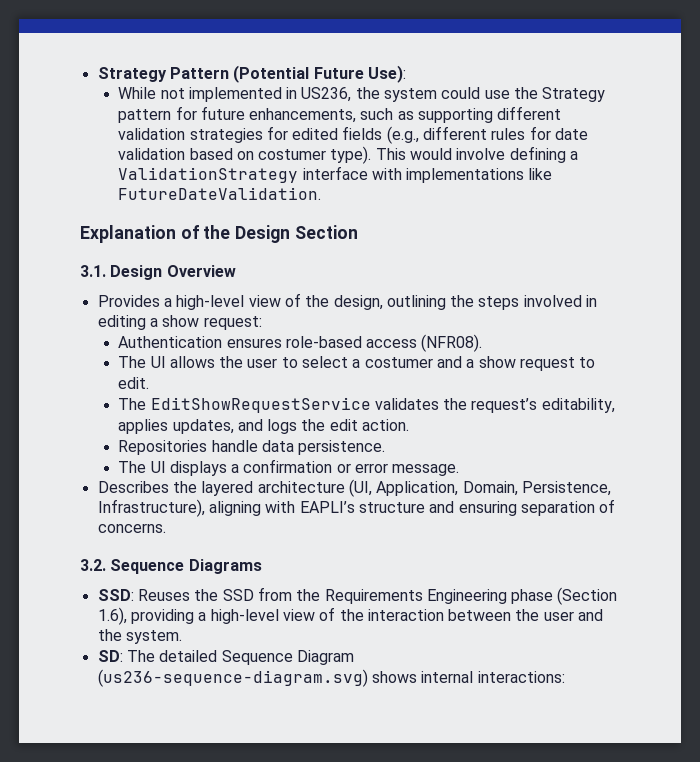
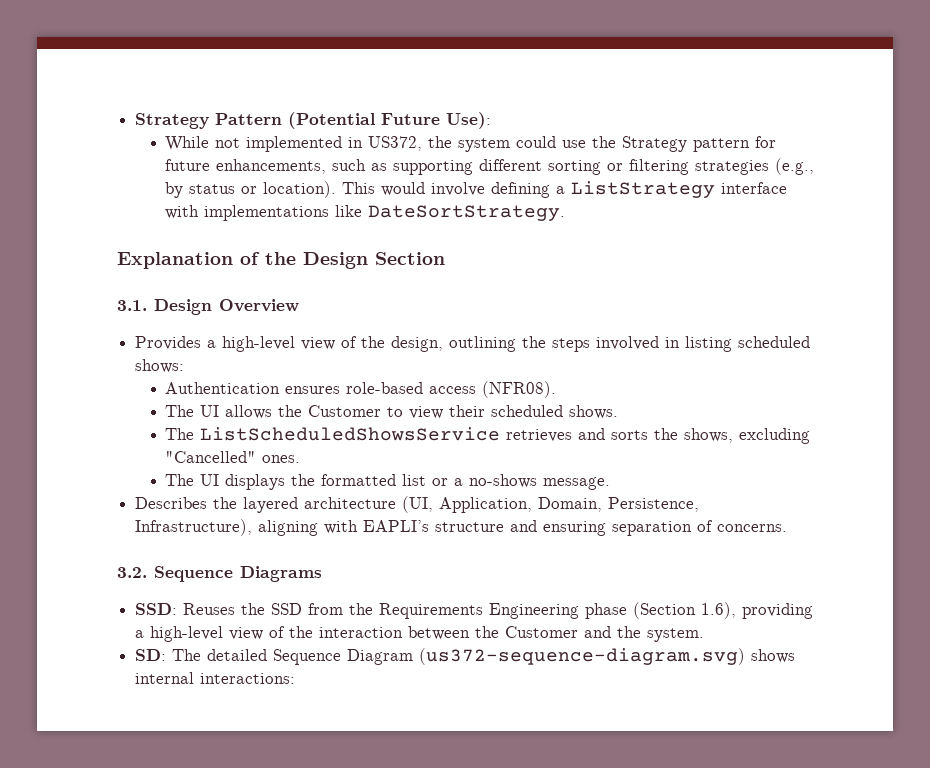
[301,87,352,102] US236, -> [368,136,423,151] US372,
[118,126,589,144] [118,146,372,164] validation strategies for edited fields (e.g., different rules for date validation based on costumer type). -> [548,158,815,175] [165,181,337,198] sorting or filtering strategies (e.g., by status or location).
[118,167,299,183] ValidationStrategy -> [571,181,716,198] ListStrategy
[118,187,322,200] FutureDateValidation. -> [368,205,566,221] DateSortStrategy.
[97,315,262,330] editing a show request: -> [685,336,811,352] [135,359,185,373] listing scheduled shows:
[247,356,596,371] [118,377,150,389] [118,397,615,413] [118,419,410,434] [118,440,386,455] [118,459,389,476] user to select a costumer and a show request to edit. // The EditShowRequestService validates the request’s editability, applies updates, and logs the edit action. // Repositories handle data persistence. // The UI displays a confirmation or error -> [308,405,619,419] [165,427,811,444] [165,451,301,463] [165,474,538,490] Customer to view their scheduled shows. // The ListScheduledShowsService retrieves and sorts the shows, excluding "Cancelled" ones. // The UI displays the formatted list or a no-shows
[543,611,574,621] user -> [505,626,579,638] Customer
[97,669,368,687] (us236-sequence-diagram.svg) -> [419,648,746,665] (us372-sequence-diagram.svg)

